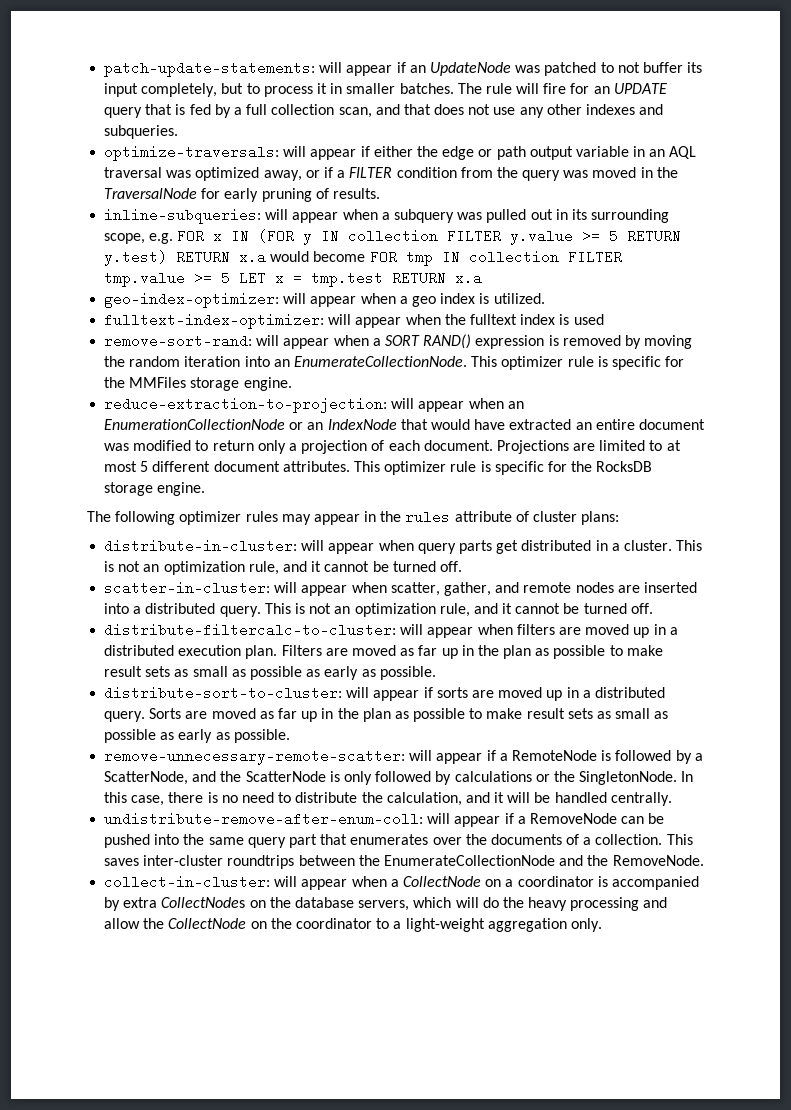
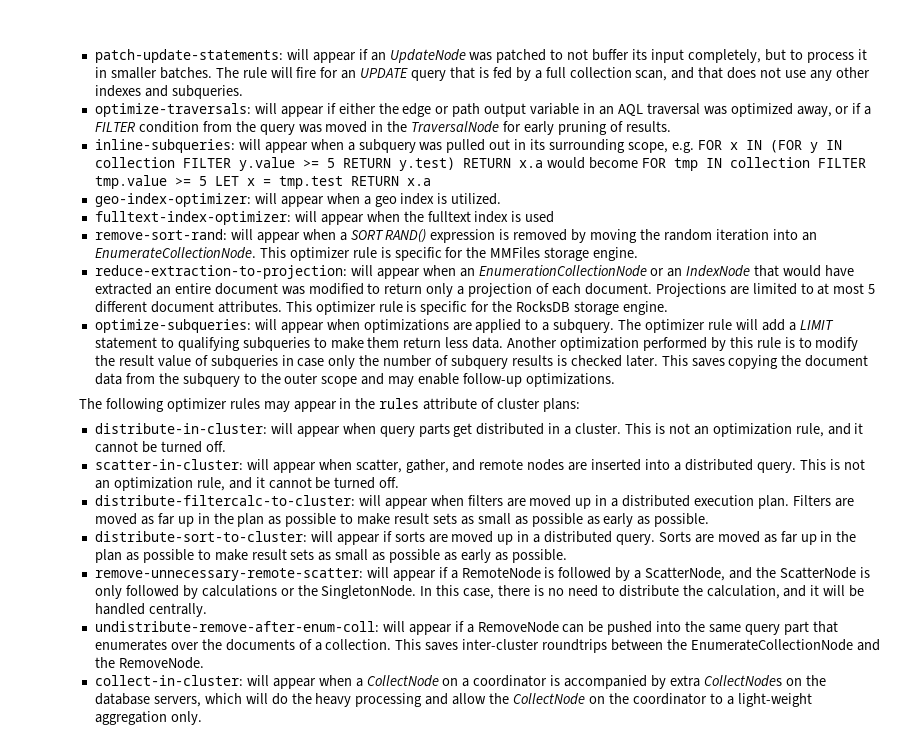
(206, 489) none -> [94,319,834,333] [94,337,859,351] [94,355,869,369] [94,373,615,387] // optimize-subqueries: will appear when optimizations are applied to a subquery. The optimizer rule will add a LIMIT statement to qualifying subqueries to make them return less data. Another optimization performed by this rule is to modify the result value of subqueries in case only the number of subquery results is checked later. This saves copying the document data from the subquery to the outer scope and may enable follow-up optimizations.

